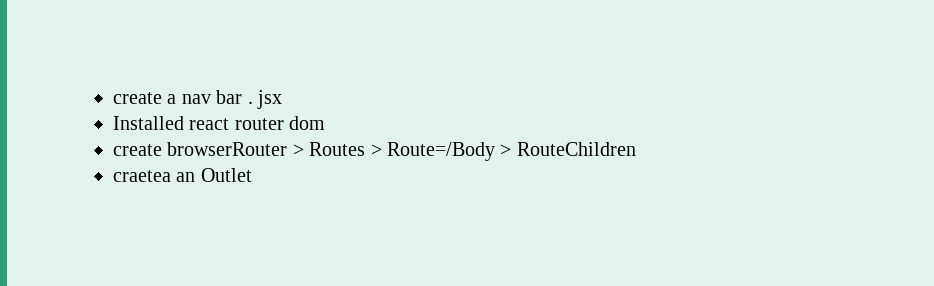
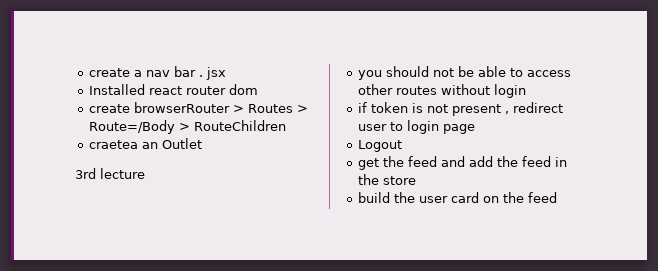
(252, 175) none -> [75,168,145,179] [358,66,572,80] [358,84,527,98] [358,102,564,116] [358,120,476,134] [358,140,403,152] [358,156,568,170] [358,174,417,185] [358,192,558,203] // 3rd lecture // you should not be able to access other routes without login // if token is not present , redirect user to login page // Logout // get the feed and add the feed in the store // build the user card on the feed

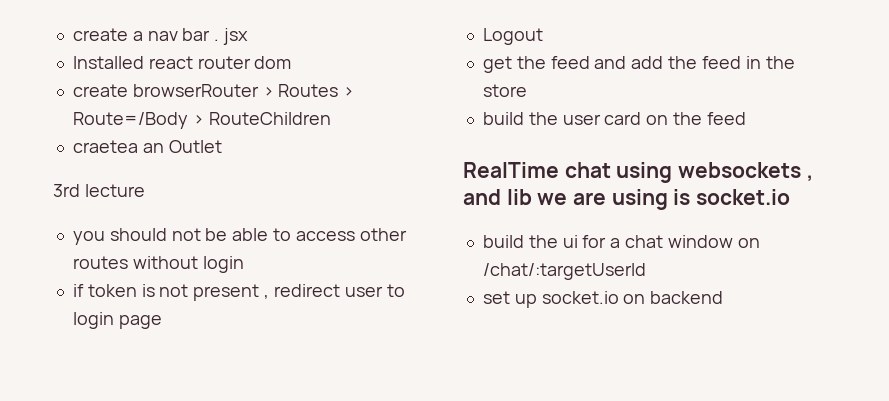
(558, 197) none -> [463,162,813,183] [463,189,791,210] [482,235,760,248] [482,263,646,280] [482,291,724,308] // RealTime chat using websockets , and lib we are using is socket.io // build the ui for a chat window on /chat/:targetUserId // set up socket.io on backend

